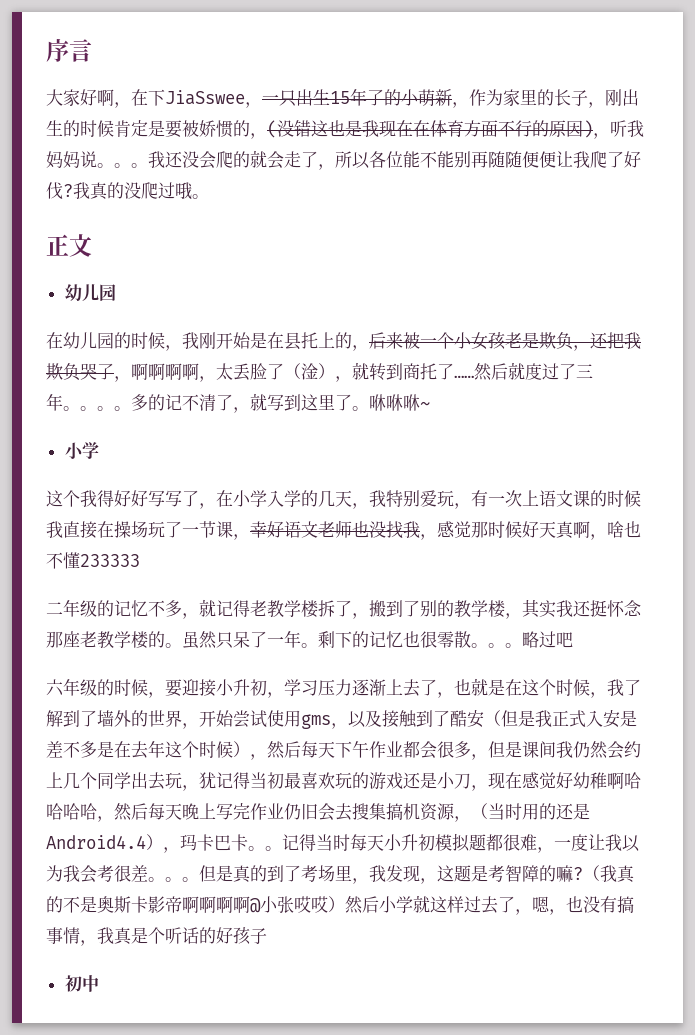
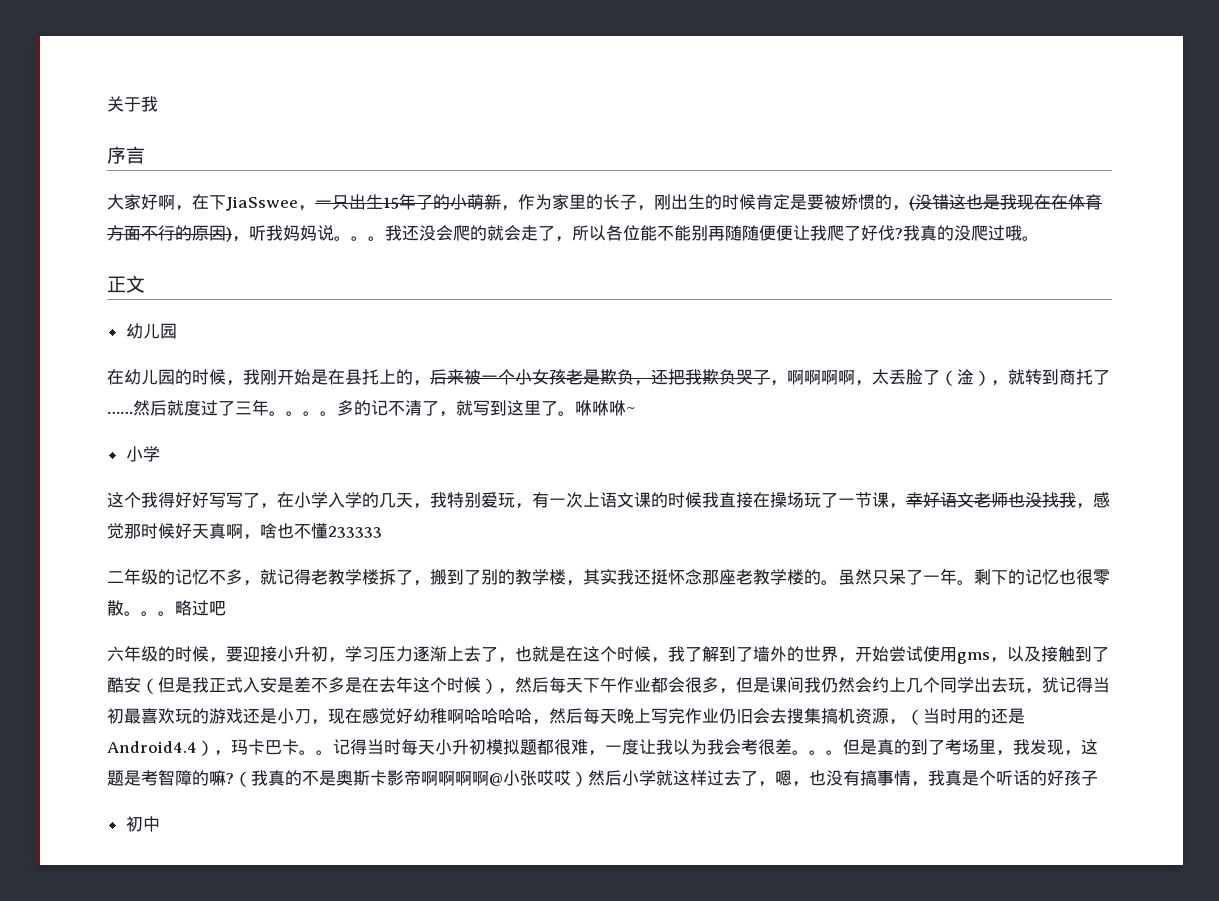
(46, 50) none -> [107,96,158,112] 关于我 //

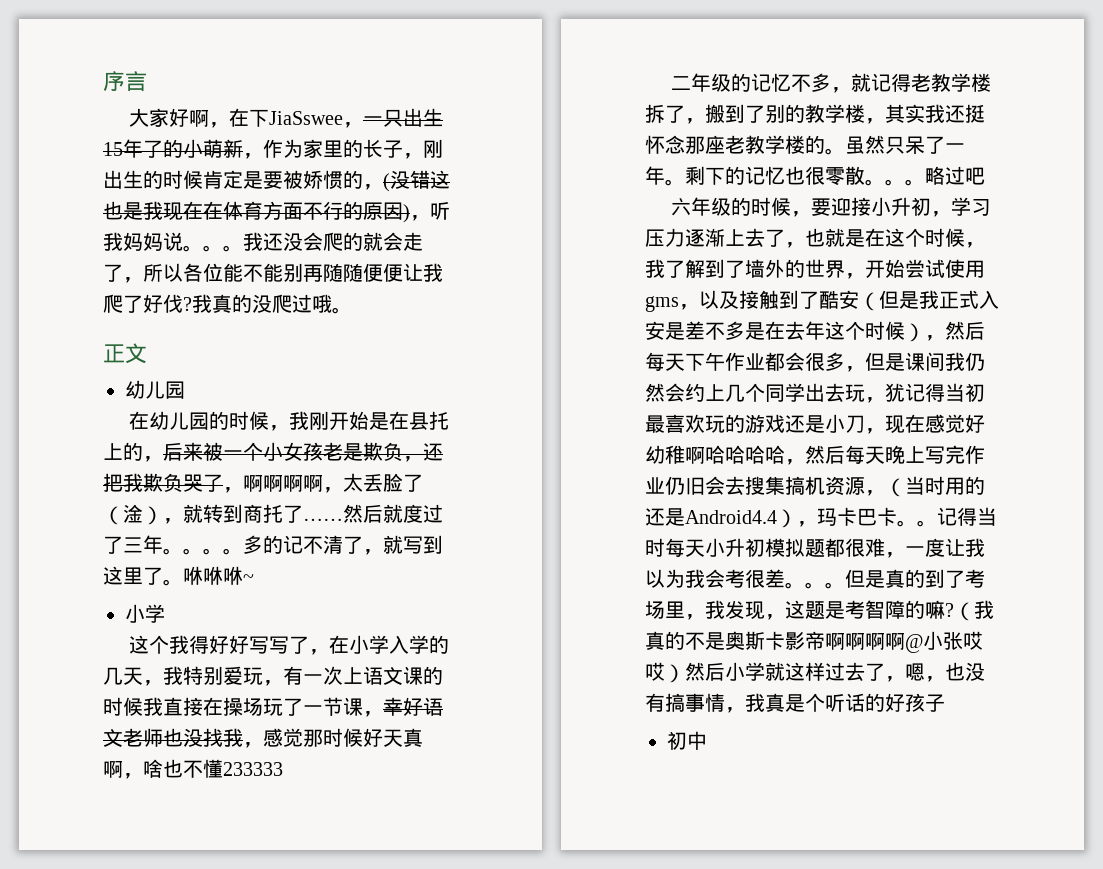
[107,96,158,112] 关于我 // -> (103, 81) none

